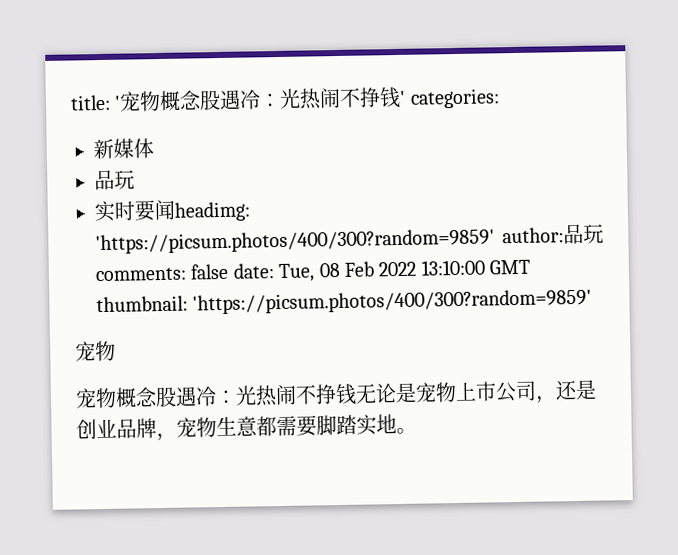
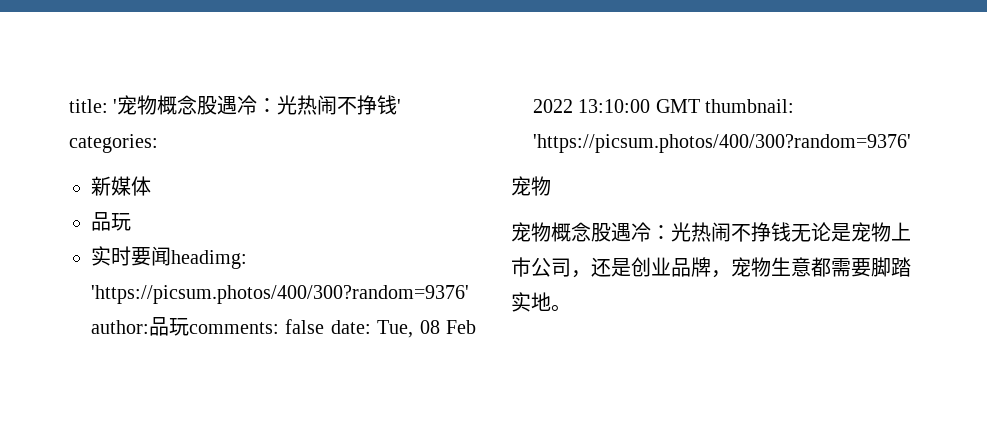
[95,228,495,255] 'https://picsum.photos/400/300?random=9859' -> [91,285,469,304] 'https://picsum.photos/400/300?random=9376'
[192,288,593,315] 'https://picsum.photos/400/300?random=9859' -> [533,134,911,153] 'https://picsum.photos/400/300?random=9376'

